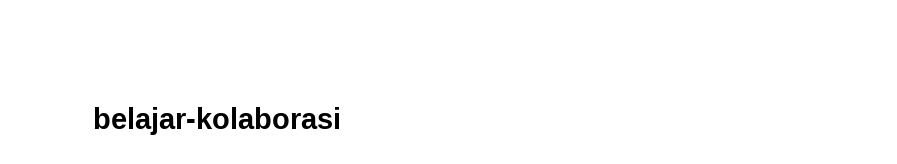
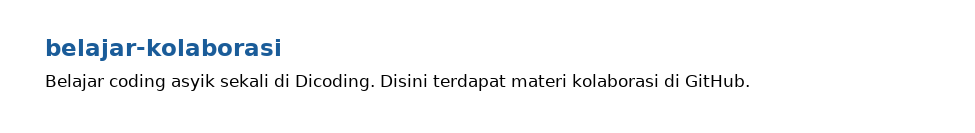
(341, 121) none -> [45,74,750,91] // Belajar coding asyik sekali di Dicoding. Disini terdapat materi kolaborasi di GitHub.

